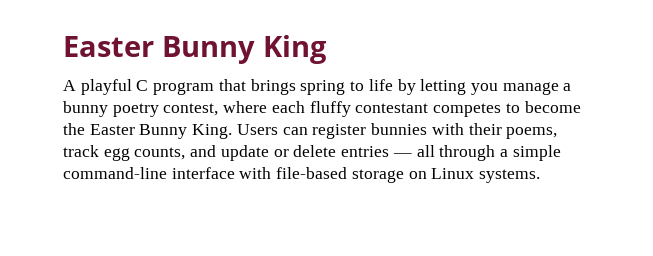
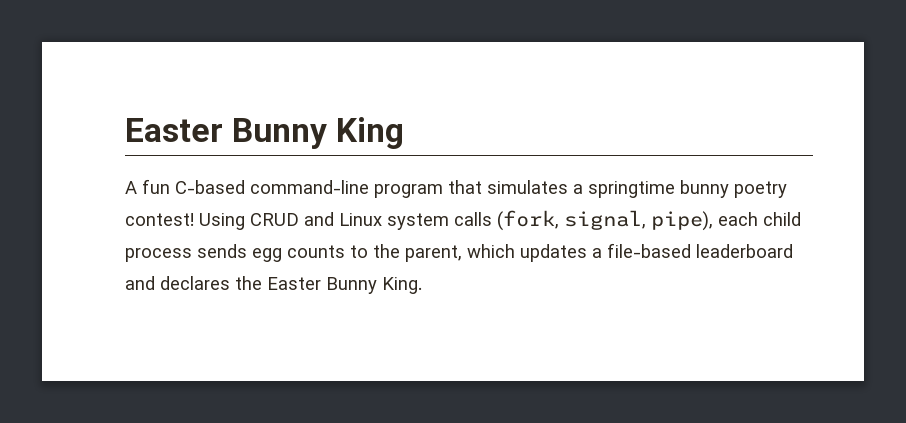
[80,79,572,95] [63,101,581,117] [63,123,558,139] [63,145,561,161] [63,167,541,183] playful C program that brings spring to life by letting you manage a bunny poetry contest, where each fluffy contestant competes to become the Easter Bunny King. Users can register bunnies with their poems, track egg counts, and update or delete entries — all through a simple command-line interface with file-based storage on Linux systems. -> [142,179,787,198] [125,210,801,231] [125,243,793,262] [125,276,422,294] fun C-based command-line program that simulates a springtime bunny poetry contest! Using CRUD and Linux system calls (fork, signal, pipe), each child process sends egg counts to the parent, which updates a file-based leaderboard and declares the Easter Bunny King.

